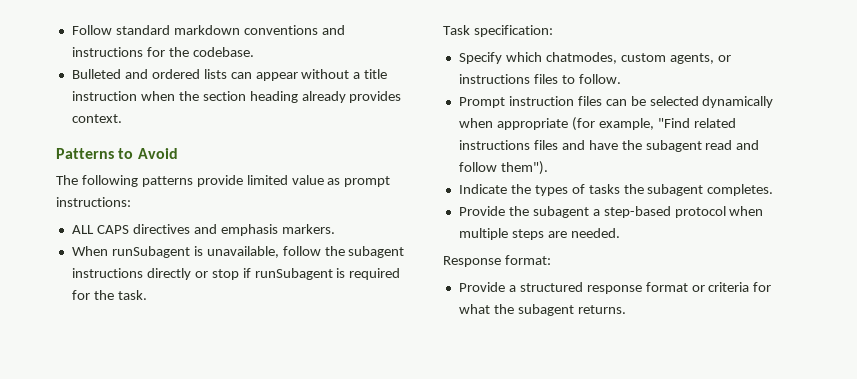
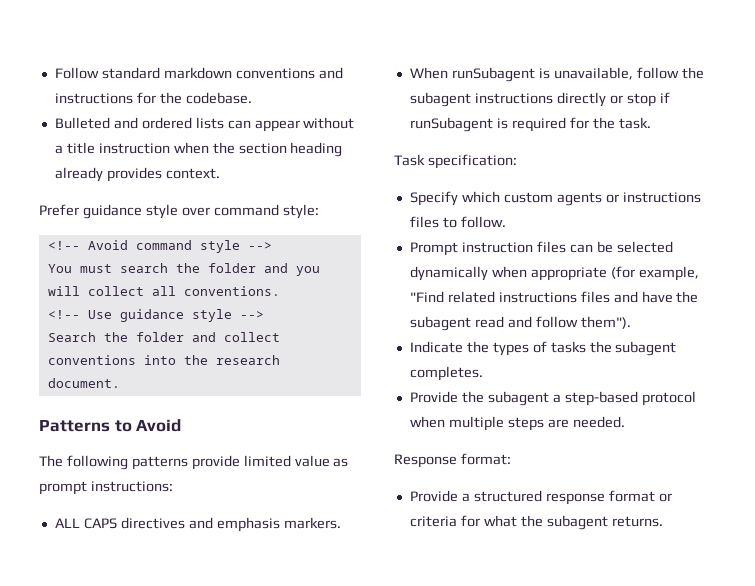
(122, 118) none -> [39,204,319,219] [47,240,272,253] [47,263,320,276] [47,286,280,296] [47,309,264,322] [47,332,280,342] [47,355,280,365] [47,378,120,388] // Prefer guidance style over command style: // <!-- Avoid command style --> // You must search the folder and you will collect all conventions. // <!-- Use guidance style --> // Search the folder and collect conventions into the research document.
[545,52,714,64] chatmodes, custom agents, -> [503,192,602,206] custom agents

